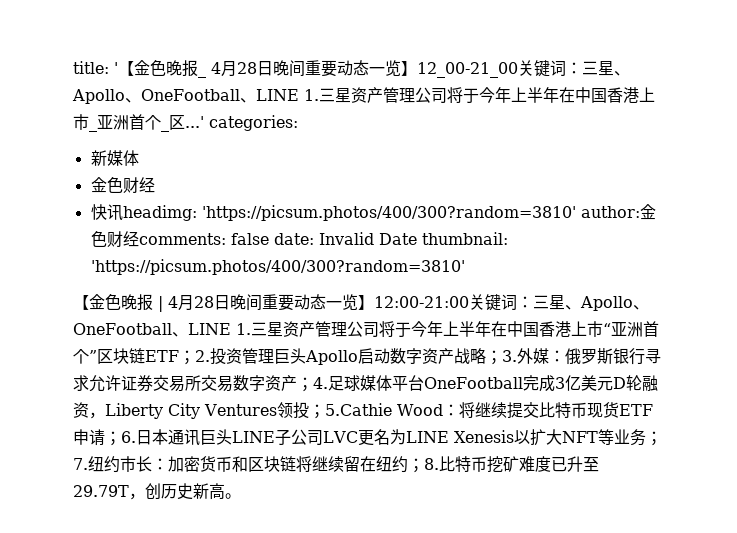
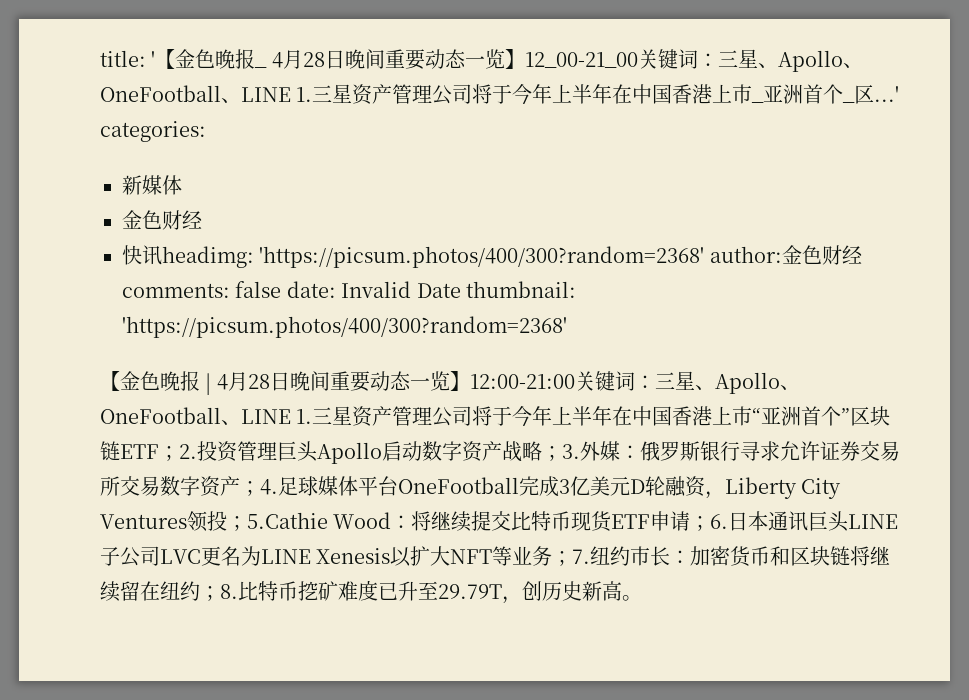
[201,205,576,221] 'https://picsum.photos/400/300?random=3810' -> [259,246,705,268] 'https://picsum.photos/400/300?random=2368'
[90,259,465,275] 'https://picsum.photos/400/300?random=3810' -> [122,316,567,338] 'https://picsum.photos/400/300?random=2368'

